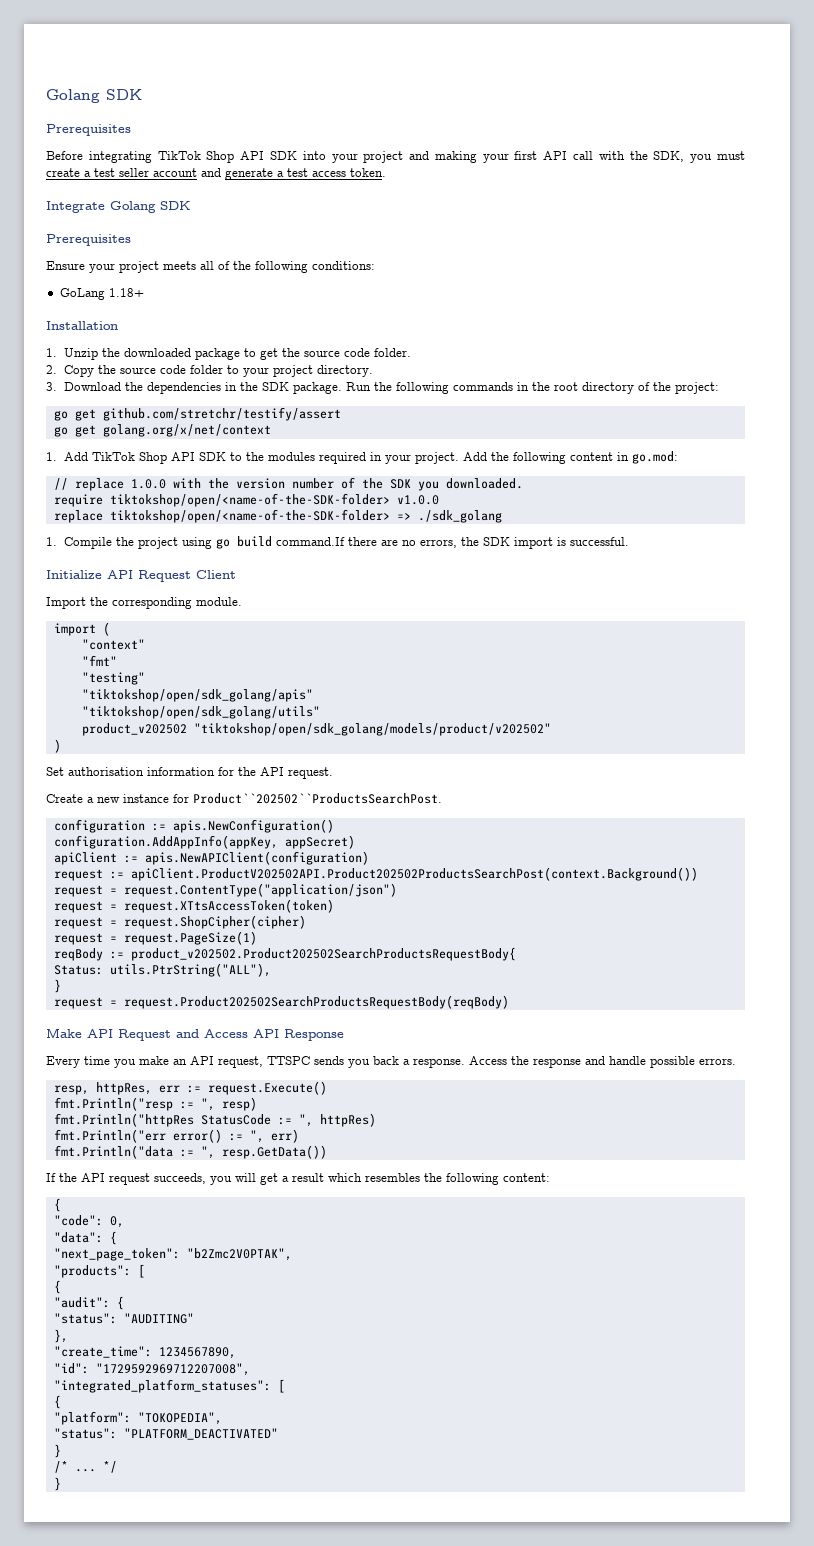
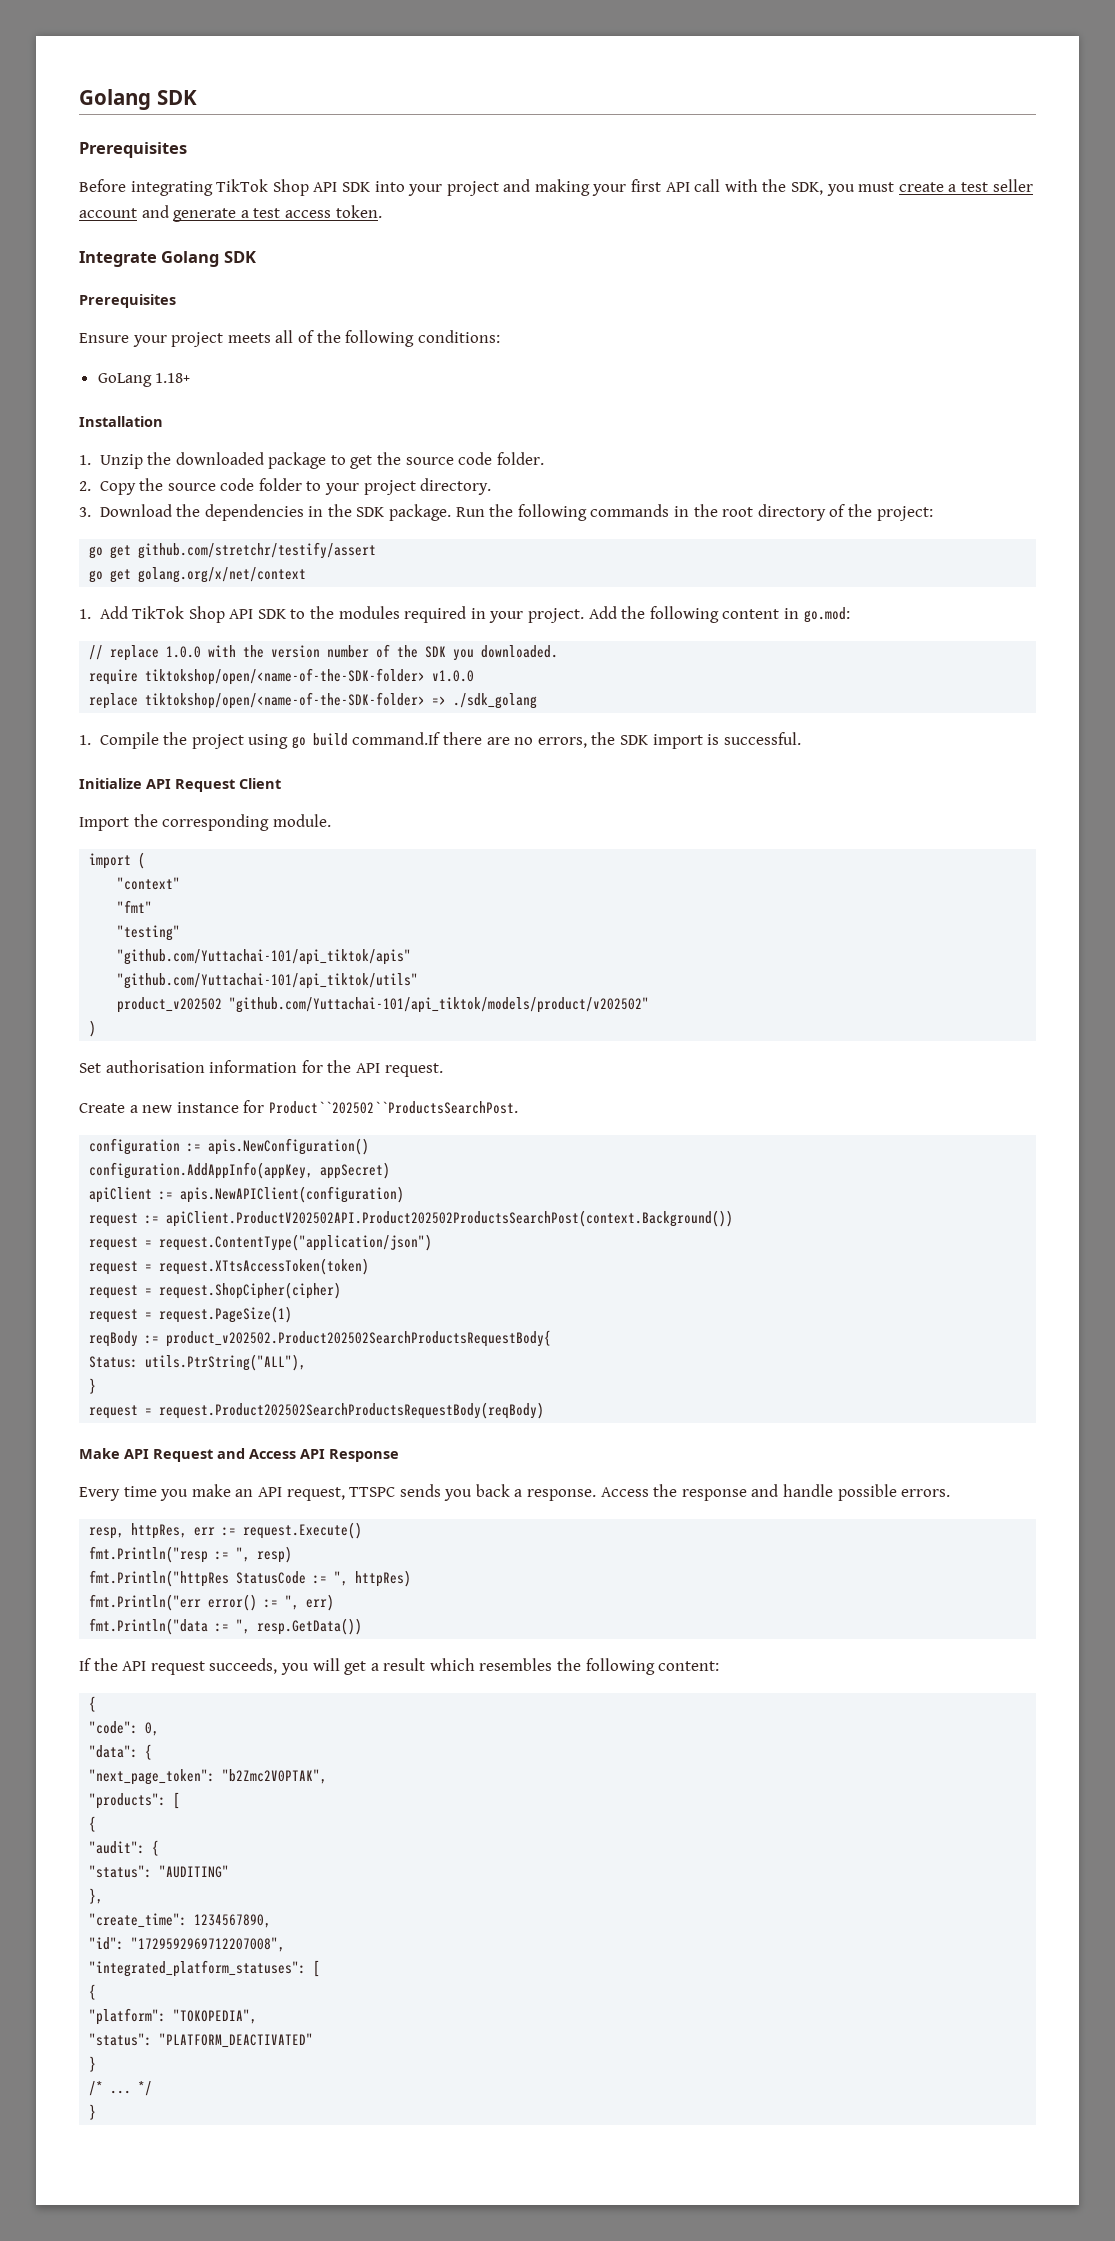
[81,689,313,702] [81,706,320,719] "tiktokshop/open/sdk_golang/apis" // "tiktokshop/open/sdk_golang/utils" -> [117,949,412,965] [117,973,419,989] "github.com/Yuttachai-101/api_tiktok/apis" // "github.com/Yuttachai-101/api_tiktok/utils"
[193,723,551,736] "tiktokshop/open/sdk_golang/models/product/v202502" -> [229,997,650,1013] "github.com/Yuttachai-101/api_tiktok/models/product/v202502"

